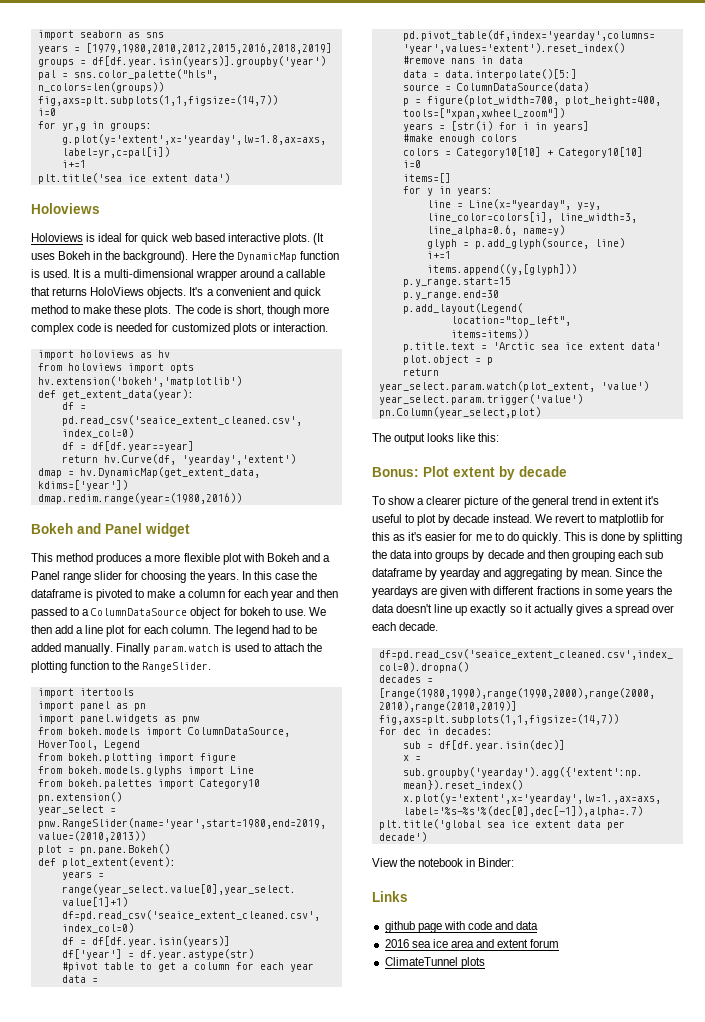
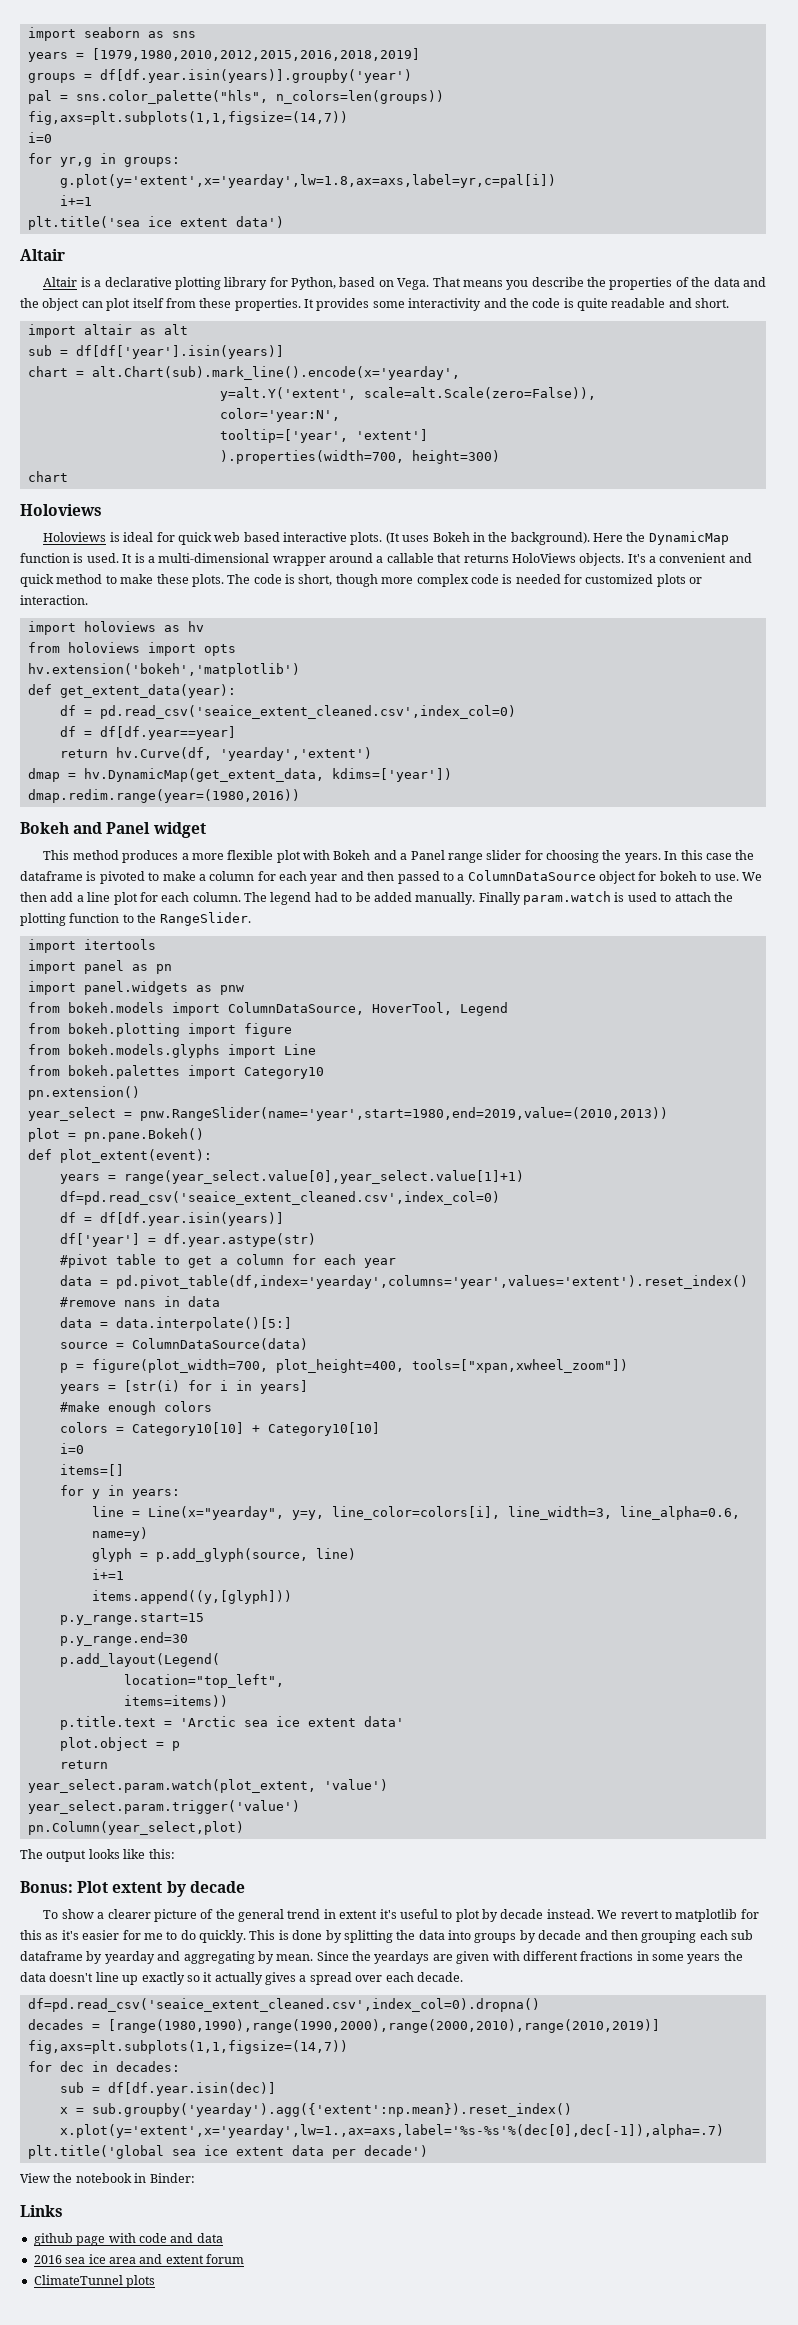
(230, 178) none -> [20,249,65,261] [43,277,766,290] [20,298,730,311] [27,324,188,338] [27,345,284,359] [27,366,460,380] [219,387,596,401] [219,408,340,422] [219,429,428,443] [219,450,500,464] [27,471,68,482] // Altair // Altair is a declarative plotting library for Python, based on Vega. That means you describe the properties of the data and the object can plot itself from these properties. It provides some interactivity and the code is quite readable and short. // import altair as alt // sub = df[df['year'].isin(years)] // chart = alt.Chart(sub).mark_line().encode(x='yearday', // y=alt.Y('extent', scale=alt.Scale(zero=False)), // color='year:N', // tooltip=['year', 'extent'] // ).properties(width=700, height=300) // chart

